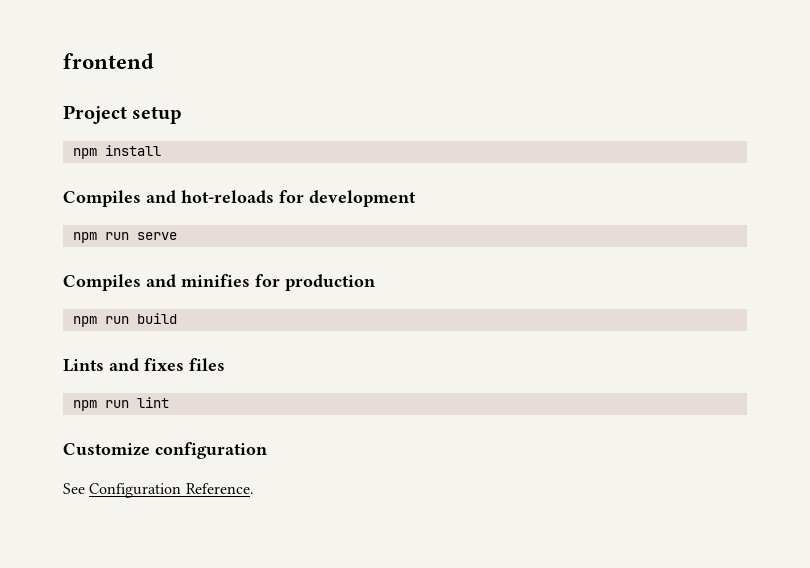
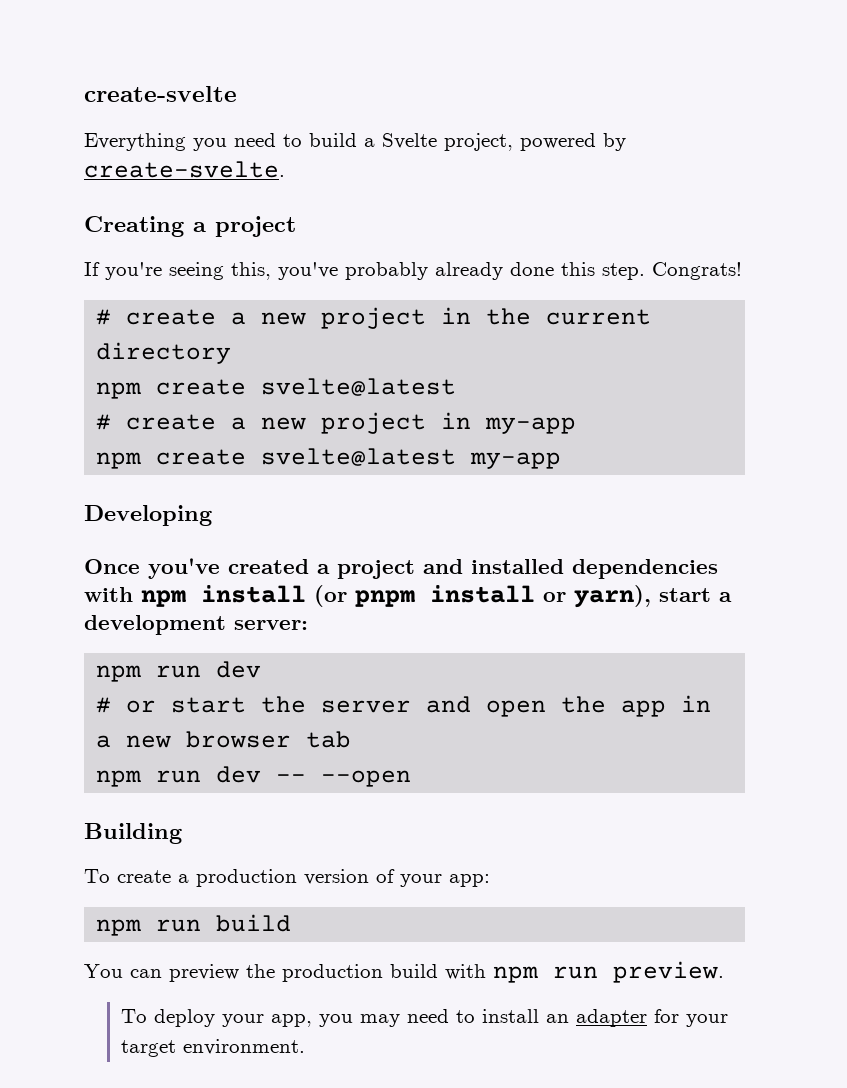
[63,53,154,69] [63,105,183,124] [72,145,161,159] [63,190,304,207] frontend // Project setup // npm install // Compiles and hot-reloads for -> [84,86,237,102] [84,133,626,151] [84,161,285,178] [84,216,296,237] [84,262,742,280] [96,307,652,329] [96,342,232,364] [96,378,457,399] [96,412,577,434] [96,448,562,469] [84,505,212,526] [84,558,718,579] [84,585,732,608] create-svelte // Everything you need to build a Svelte project, powered by create-svelte. // Creating a project // If you're seeing this, you've probably already done this step. Congrats! // # create a new project in the current directory // npm create svelte@latest // # create a new project in my-app // npm create svelte@latest my-app // Developing // Once you've created a project and installed dependencies with npm install (or pnpm install or yarn), start a
[72,232,177,243] [63,274,375,291] [72,313,177,327] [63,358,225,372] [72,397,169,411] [63,442,267,459] [63,483,254,498] // npm run serve // Compiles and minifies for production // npm run build // Lints and fixes files // npm run lint // Customize configuration // See Configuration Reference. -> [234,620,308,630] [96,661,262,682] [96,695,712,717] [96,731,352,748] [96,766,412,787] [84,823,182,844] [84,869,490,887] [96,914,292,936] [84,961,724,983] [121,1009,729,1027] [121,1039,306,1057] server: // npm run dev // # or start the server and open the app in a new browser tab // npm run dev -- --open // Building // To create a production version of your app: // npm run build // You can preview the production build with npm run preview. // To deploy your app, you may need to install an adapter for your target environment.

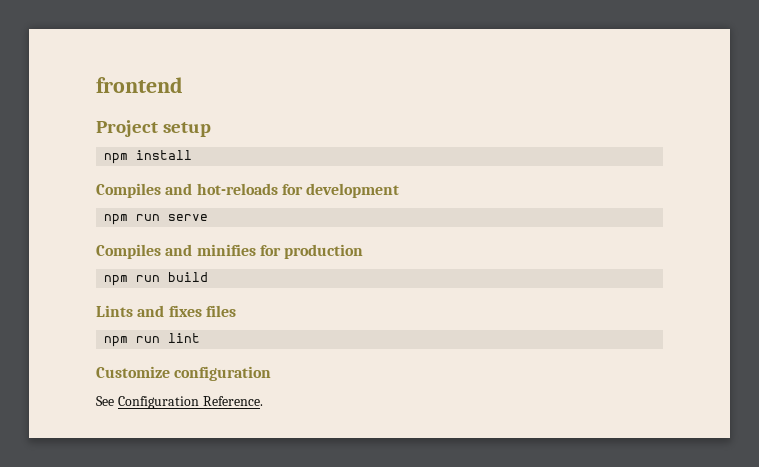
[84,86,237,102] [84,133,626,151] [84,161,285,178] [84,216,296,237] [84,262,742,280] [96,307,652,329] [96,342,232,364] [96,378,457,399] [96,412,577,434] [96,448,562,469] [84,505,212,526] [84,558,718,579] [84,585,732,608] create-svelte // Everything you need to build a Svelte project, powered by create-svelte. // Creating a project // If you're seeing this, you've probably already done this step. Congrats! // # create a new project in the current directory // npm create svelte@latest // # create a new project in my-app // npm create svelte@latest my-app // Developing // Once you've created a project and installed dependencies with npm install (or pnpm install or yarn), start a -> [96,77,183,93] [96,120,212,137] [104,150,193,164] [96,183,303,198] frontend // Project setup // npm install // Compiles and hot-reloads for
[234,620,308,630] [96,661,262,682] [96,695,712,717] [96,731,352,748] [96,766,412,787] [84,823,182,844] [84,869,490,887] [96,914,292,936] [84,961,724,983] [121,1009,729,1027] [121,1039,306,1057] server: // npm run dev // # or start the server and open the app in a new browser tab // npm run dev -- --open // Building // To create a production version of your app: // npm run build // You can preview the production build with npm run preview. // To deploy your app, you may need to install an adapter for your target environment. -> [104,214,209,225] [96,244,364,259] [104,272,209,286] [96,305,236,317] [104,333,201,347] [96,366,272,381] [96,396,263,409] // npm run serve // Compiles and minifies for production // npm run build // Lints and fixes files // npm run lint // Customize configuration // See Configuration Reference.

